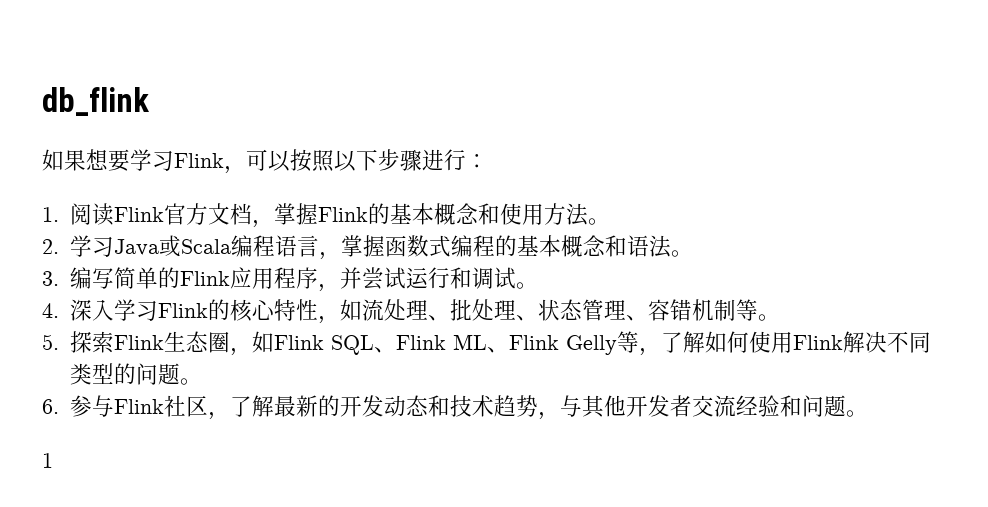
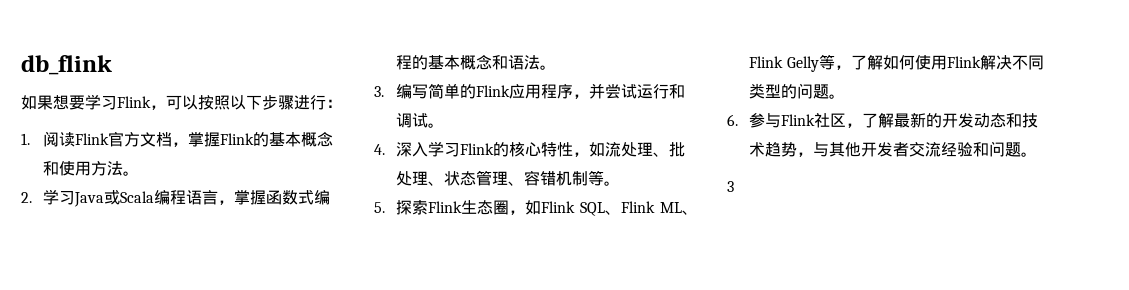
[42,453,53,468] 1 -> [727,181,734,192] 3

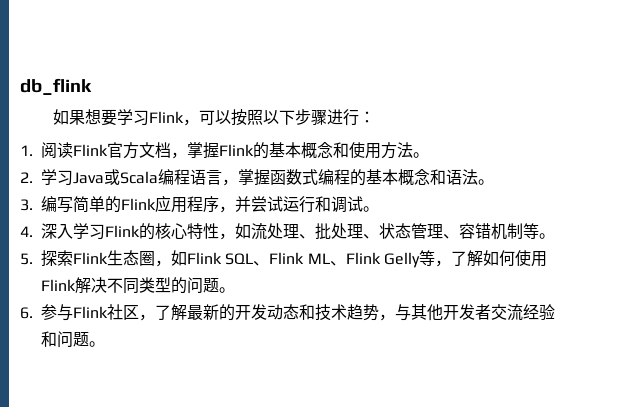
[727,181,734,192] // 3 -> (105, 344) none

